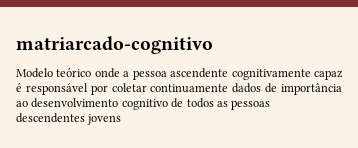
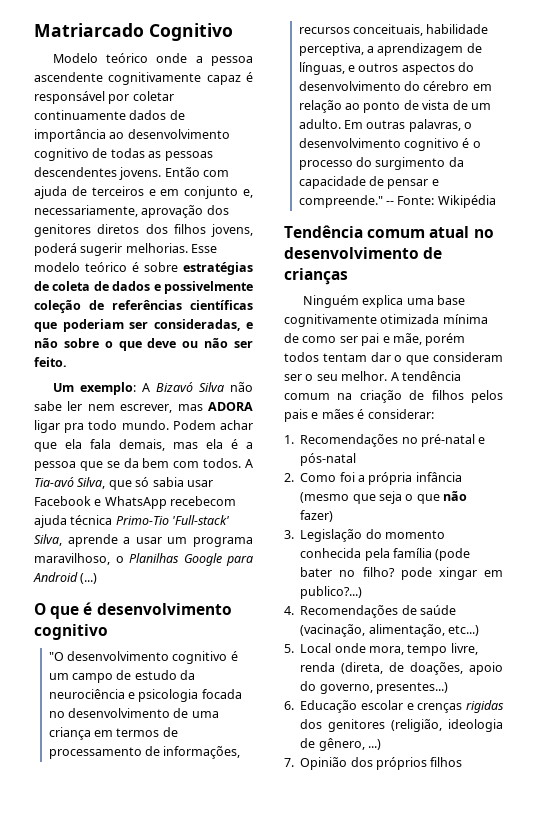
[16,36,213,54] matriarcado-cognitivo -> [34,23,233,41] Matriarcado Cognitivo
[186,98,214,108] todos -> [110,148,145,158] todas
[87,114,122,125] jovens -> [119,167,230,180] [34,186,253,199] [34,205,229,218] [34,224,253,237] [34,243,218,256] [34,262,253,275] [34,281,253,294] [34,300,253,314] [34,319,253,332] [34,338,254,351] [34,357,67,367] [52,382,254,395] [34,401,253,413] [34,420,253,433] [34,439,253,452] [34,458,254,471] [34,477,213,490] [34,496,237,509] [34,515,230,528] [34,534,253,547] [34,553,253,566] [33,572,98,584] [34,602,232,619] [34,624,108,640] [48,651,238,664] [48,670,196,683] [48,689,242,702] [48,708,219,718] [48,727,178,740] [48,746,241,759] [298,24,489,36] [298,43,482,56] [298,62,475,75] [298,81,492,91] [298,100,491,113] [298,119,473,132] [298,138,481,151] [298,157,464,170] [298,176,439,189] [298,195,496,208] [284,225,494,238] [284,247,443,259] [284,268,348,285] [302,295,465,308] [284,314,488,327] [284,333,466,346] [284,352,503,365] [284,371,461,381] [284,390,503,403] [284,409,434,422] [284,434,486,447] [300,453,357,466] [284,472,462,485] [300,491,468,504] [300,510,334,522] [284,529,445,542] [300,548,471,561] [300,567,503,580] [300,586,363,599] [284,605,456,618] [300,624,479,637] [284,643,478,656] [300,662,503,675] [300,681,448,694] [284,700,504,713] [300,719,503,732] [300,738,381,751] [284,757,463,770] jovens. Então com ajuda de terceiros e em conjunto e, necessariamente, aprovação dos genitores diretos dos filhos jovens, poderá sugerir melhorias. Esse modelo teórico é sobre estratégias de coleta de dados e possivelmente coleção de referências científicas que poderiam ser consideradas, e não sobre o que deve ou não ser feito. // Um exemplo: A Bizavó Silva não sabe ler nem escrever, mas ADORA ligar pra todo mundo. Podem achar que ela fala demais, mas ela é a pessoa que se da bem com todos. A Tia-avó Silva, que só sabia usar Facebook e WhatsApp recebecom ajuda técnica Primo-Tio 'Full-stack' Silva, aprende a usar um programa maravilhoso, o Planilhas Google para Android (...) // O que é desenvolvimento cognitivo // "O desenvolvimento cognitivo é um campo de estudo da neurociência e psicologia focada no desenvolvimento de uma criança em termos de processamento de informações, recursos conceituais, habilidade perceptiva, a aprendizagem de línguas, e outros aspectos do desenvolvimento do cérebro em relação ao ponto de vista de um adulto. Em outras palavras, o desenvolvimento cognitivo é o processo do surgimento da capacidade de pensar e compreende." -- Fonte: Wikipédia // Tendência comum atual no desenvolvimento de crianças // Ninguém explica uma base cognitivamente otimizada mínima de como ser pai e mãe, porém todos tentam dar o que consideram ser o seu melhor. A tendência comum na criação de filhos pelos pais e mães é considerar: // 1. Recomendações no pré-natal e pós-natal // 2. Como foi a própria infância (mesmo que seja o que não fazer) // 3. Legislação do momento conhecida pela família (pode bater no filho? pode xingar em publico?...) // 4. Recomendações de saúde (vacinação, alimentação, etc...) // 5. Local onde mora, tempo livre, renda (direta, de doações, apoio do governo, presentes...) // 6. Educação escolar e crenças rigidas dos genitores (religião, ideologia de gênero, ...) // 7. Opinião dos próprios filhos

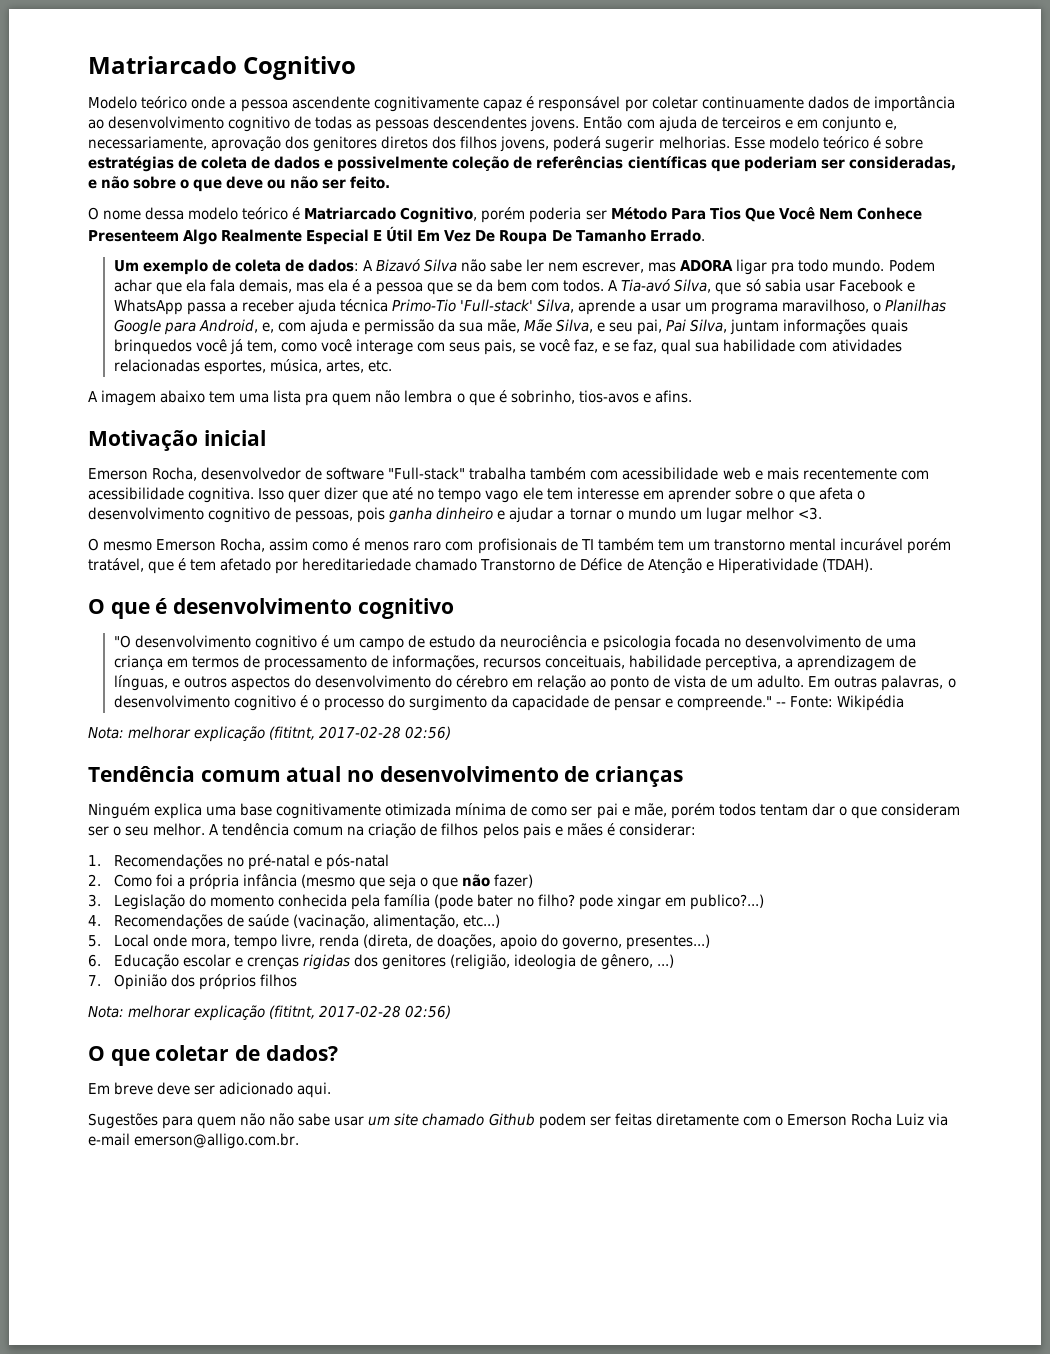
[52,382,136,395] Um exemplo: -> [88,207,922,223] [88,226,705,245] [113,259,359,275] O nome dessa modelo teórico é Matriarcado Cognitivo, porém poderia ser Método Para Tios Que Você Nem Conhece Presenteem Algo Realmente Especial E Útil Em Vez De Roupa De Tamanho Errado. // Um exemplo de coleta de dados:
[170,496,237,506] recebecom -> [186,299,294,315] passa a receber
[33,572,98,584] Android (...) -> [198,319,908,335] [113,339,902,355] [113,359,392,375] [88,390,692,406] [88,430,266,451] [88,467,929,481] [88,487,865,503] [88,507,822,523] [88,538,951,554] [88,558,873,574] Android, e, com ajuda e permissão da sua mãe, Mãe Silva, e seu pai, Pai Silva, juntam informações quais brinquedos você já tem, como você interage com seus pais, se você faz, e se faz, qual sua habilidade com atividades relacionadas esportes, música, artes, etc. // A imagem abaixo tem uma lista pra quem não lembra o que é sobrinho, tios-avos e afins. // Motivação inicial // Emerson Rocha, desenvolvedor de software "Full-stack" trabalha também com acessibilidade web e mais recentemente com acessibilidade cognitiva. Isso quer dizer que até no tempo vago ele tem interesse em aprender sobre o que afeta o desenvolvimento cognitivo de pessoas, pois ganha dinheiro e ajudar a tornar o mundo um lugar melhor <3. // O mesmo Emerson Rocha, assim como é menos raro com profisionais de TI também tem um transtorno mental incurável porém tratável, que é tem afetado por hereditariedade chamado Transtorno de Défice de Atenção e Hiperatividade (TDAH).
(496, 201) none -> [88,726,452,742] // Nota: melhorar explicação (fititnt, 2017-02-28 02:56)
(463, 762) none -> [88,1005,452,1021] [88,1045,338,1066] [88,1082,332,1098] [88,1113,948,1129] [88,1133,300,1149] // Nota: melhorar explicação (fititnt, 2017-02-28 02:56) // O que coletar de dados? // Em breve deve ser adicionado aqui. // Sugestões para quem não não sabe usar um site chamado Github podem ser feitas diretamente com o Emerson Rocha Luiz via e-mail emerson@alligo.com.br.

